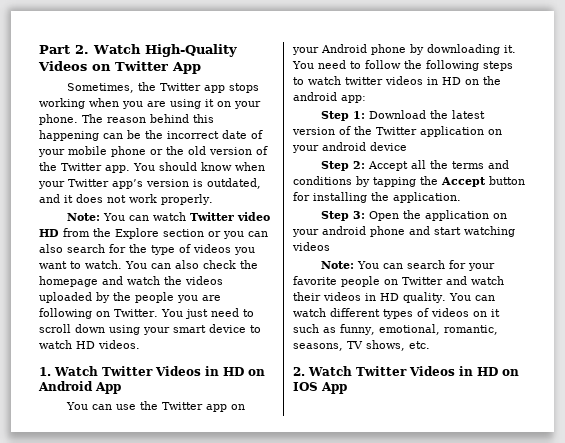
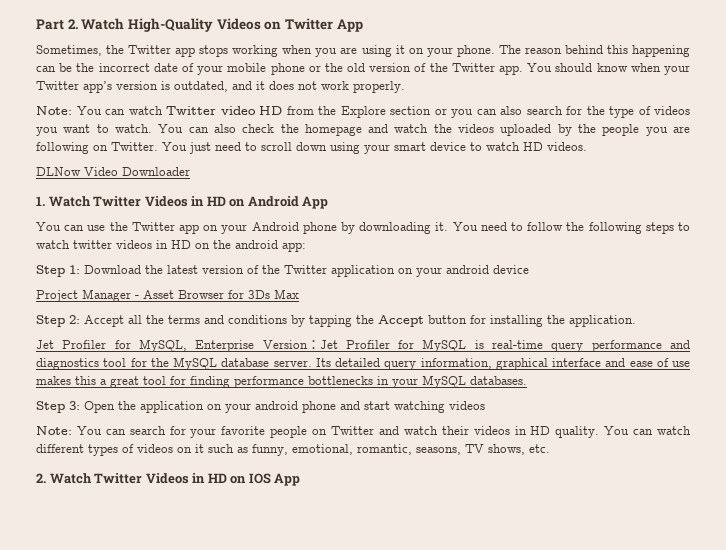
(140, 344) none -> [36,167,190,176] // DLNow Video Downloader
(407, 146) none -> [36,289,299,302] // Project Manager - Asset Browser for 3Ds Max
(461, 197) none -> [36,339,690,352] [36,357,690,370] [36,375,527,388] // Jet Profiler for MySQL, Enterprise Version：Jet Profiler for MySQL is real-time query performance and diagnostics tool for the MySQL database server. Its detailed query information, graphical interface and ease of use makes this a great tool for finding performance bottlenecks in your MySQL databases.

